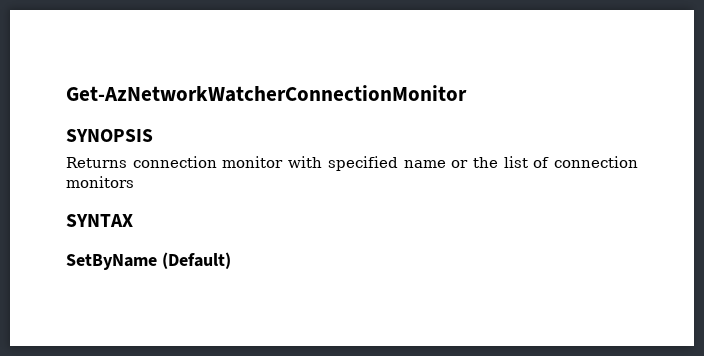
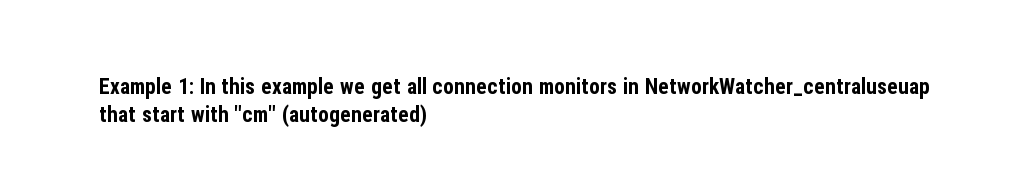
[66,85,467,102] [66,129,153,142] [66,156,638,171] [66,176,134,188] [66,214,133,227] [66,252,231,270] Get-AzNetworkWatcherConnectionMonitor // SYNOPSIS // Returns connection monitor with specified name or the list of connection monitors // SYNTAX // SetByName (Default) -> [99,77,930,99] [99,104,428,127] Example 1: In this example we get all connection monitors in NetworkWatcher_centraluseuap that start with "cm" (autogenerated)

